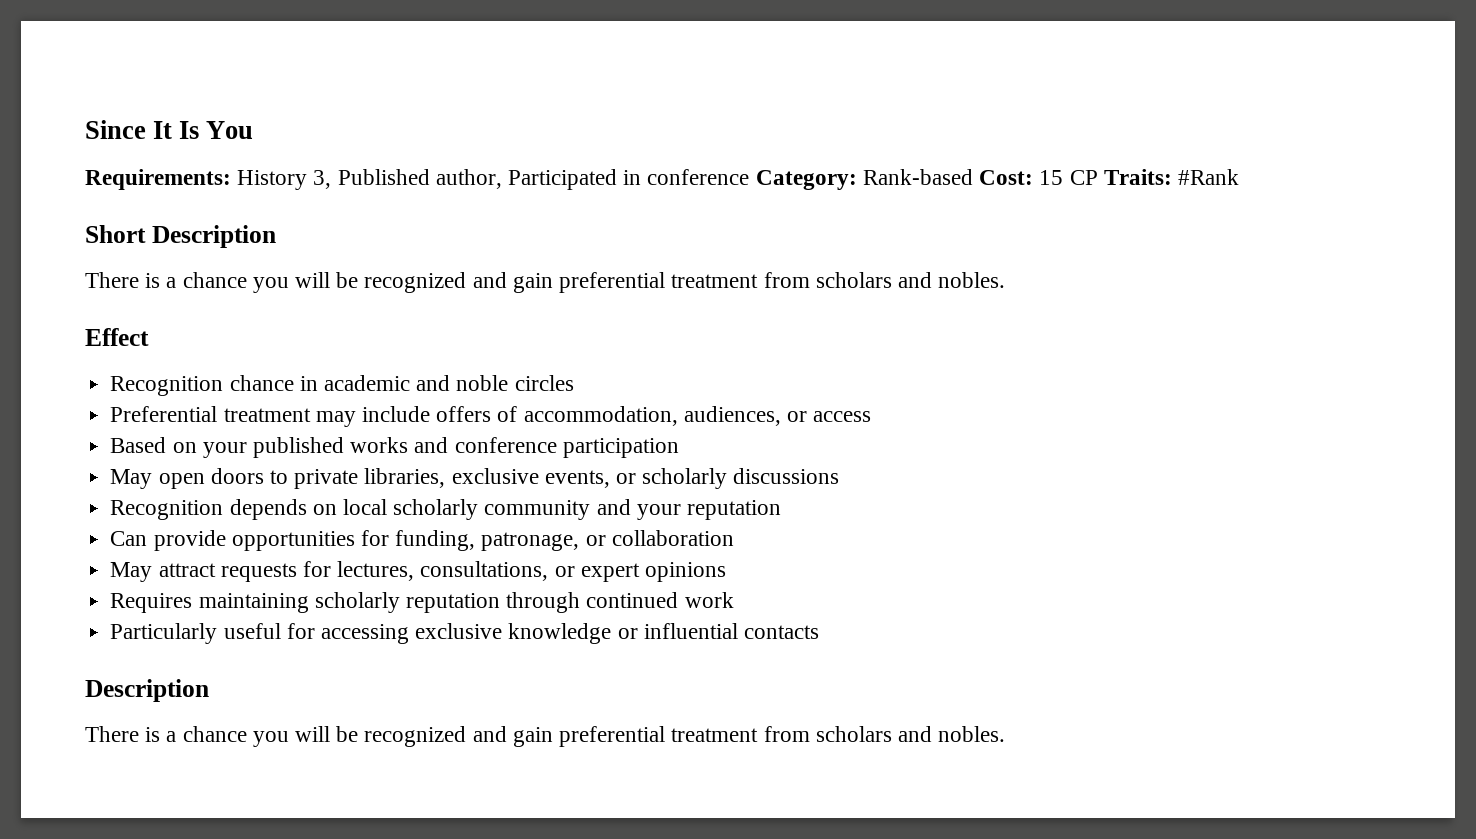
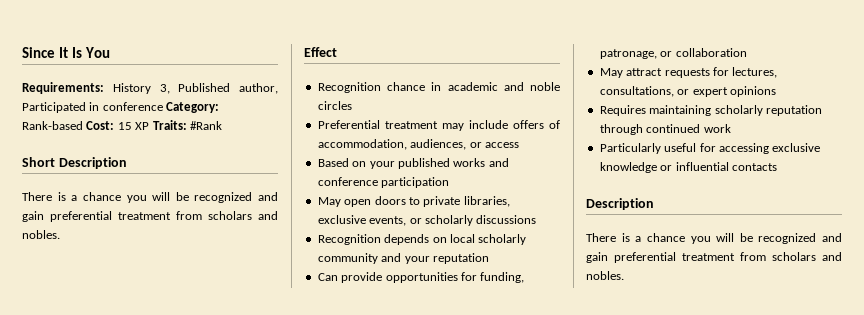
[1069,170,1098,185] CP -> [135,122,150,130] XP

